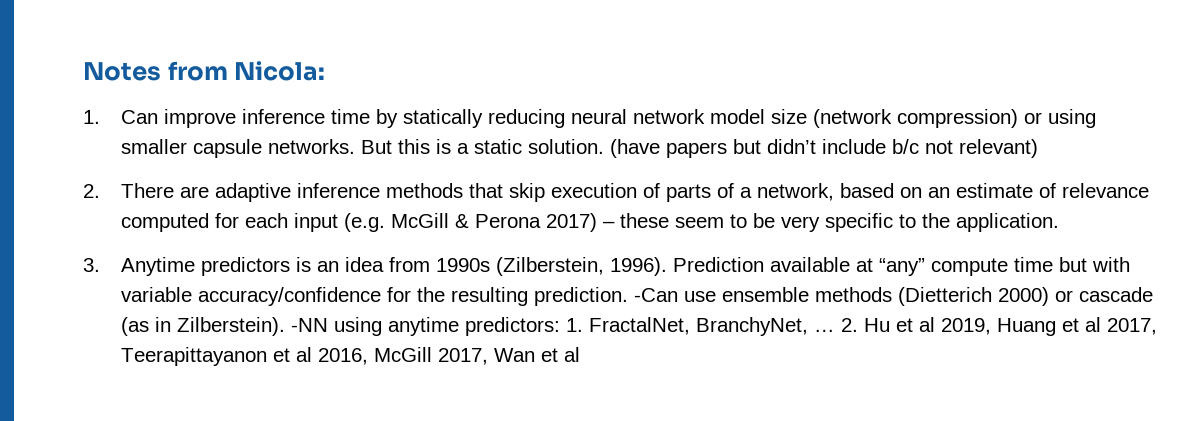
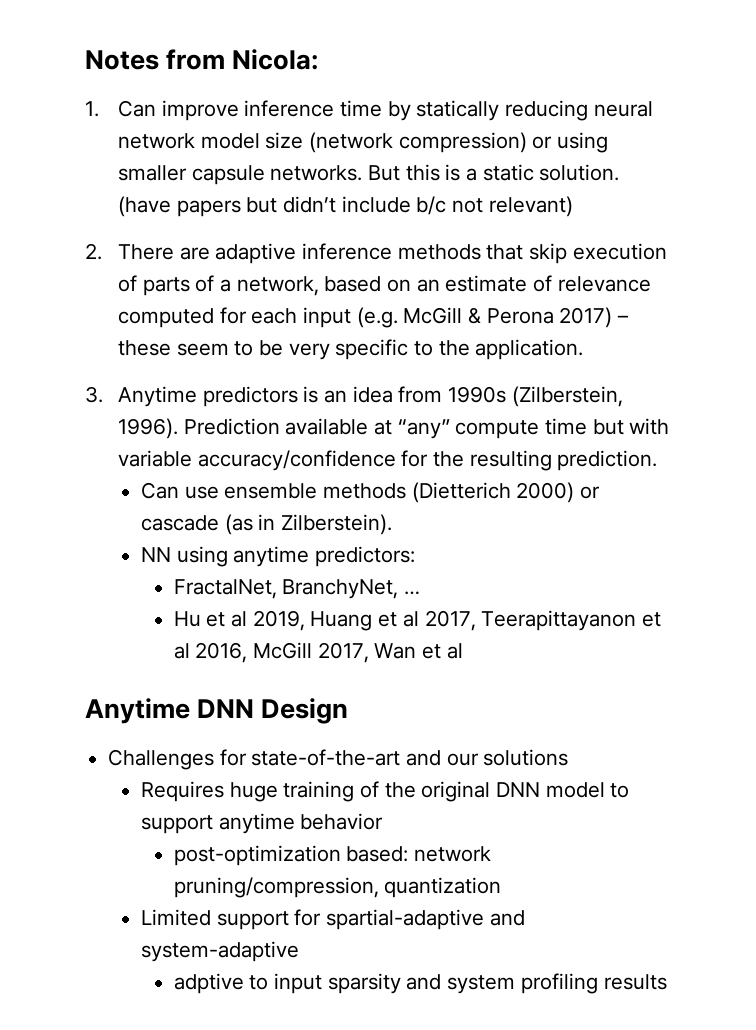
[633,288,678,302] -Can -> [140,482,179,499] // Can
[290,318,328,332] -NN -> [140,547,171,562] // NN
[565,318,583,332] 1. -> (415, 556) //
[840,318,858,332] 2. -> (421, 593) //
(580, 354) none -> [85,698,349,724] [108,749,569,770] [140,781,630,802] [140,813,384,834] [173,845,492,866] [173,877,502,898] [140,909,525,930] [140,941,299,962] [173,973,667,994] // Anytime DNN Design // Challenges for state-of-the-art and our solutions // Requires huge training of the original DNN model to support anytime behavior // post-optimization based: network pruning/compression, quantization // Limited support for spartial-adaptive and system-adaptive // adptive to input sparsity and system profiling results

